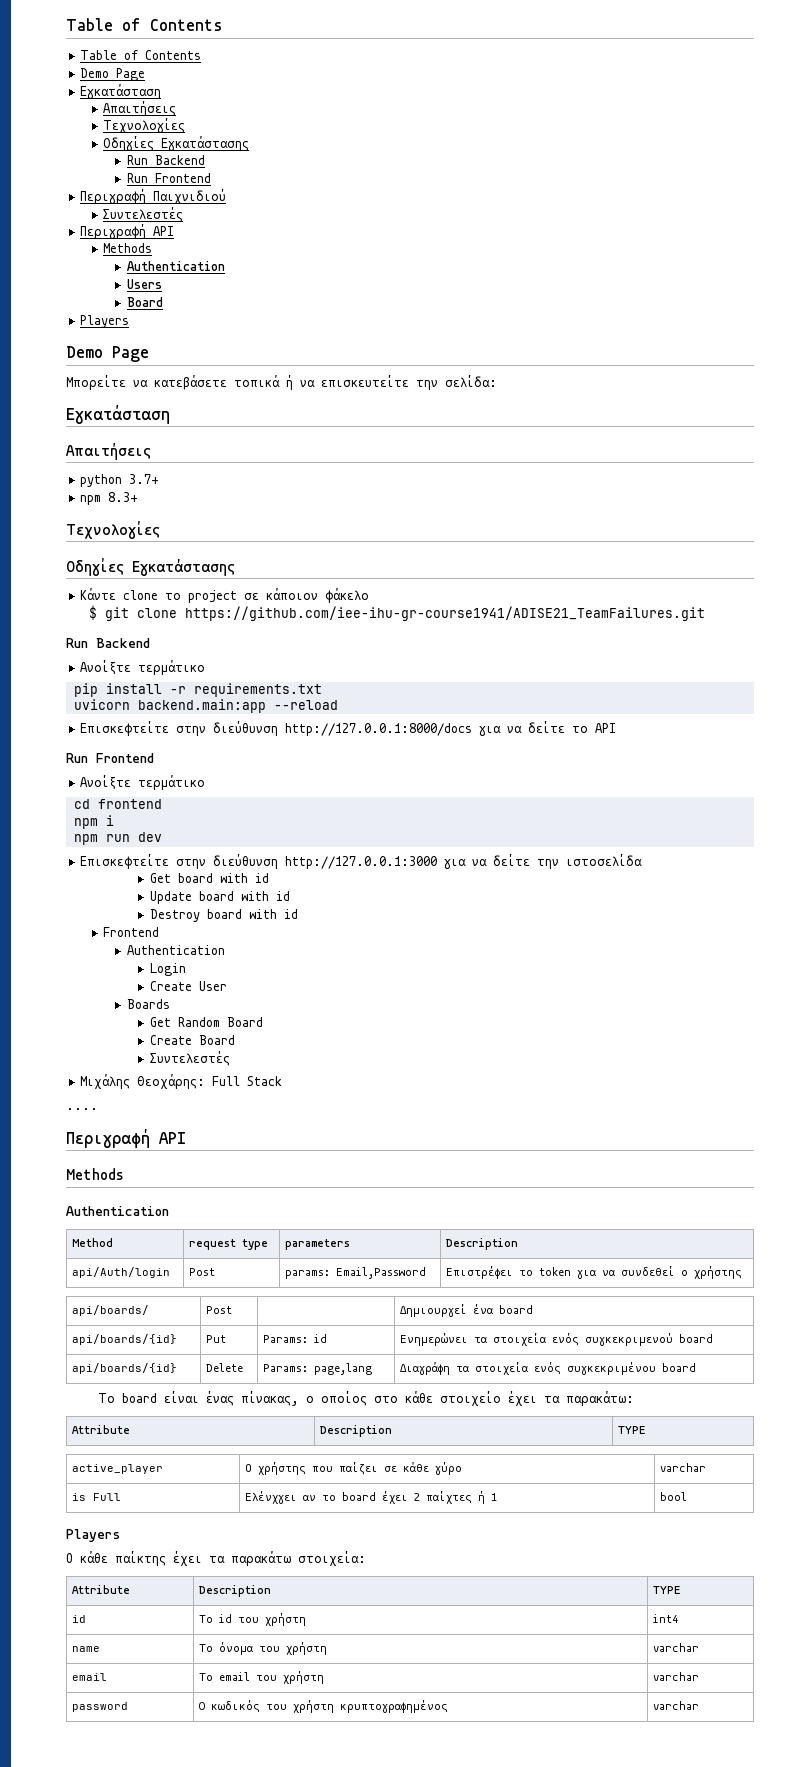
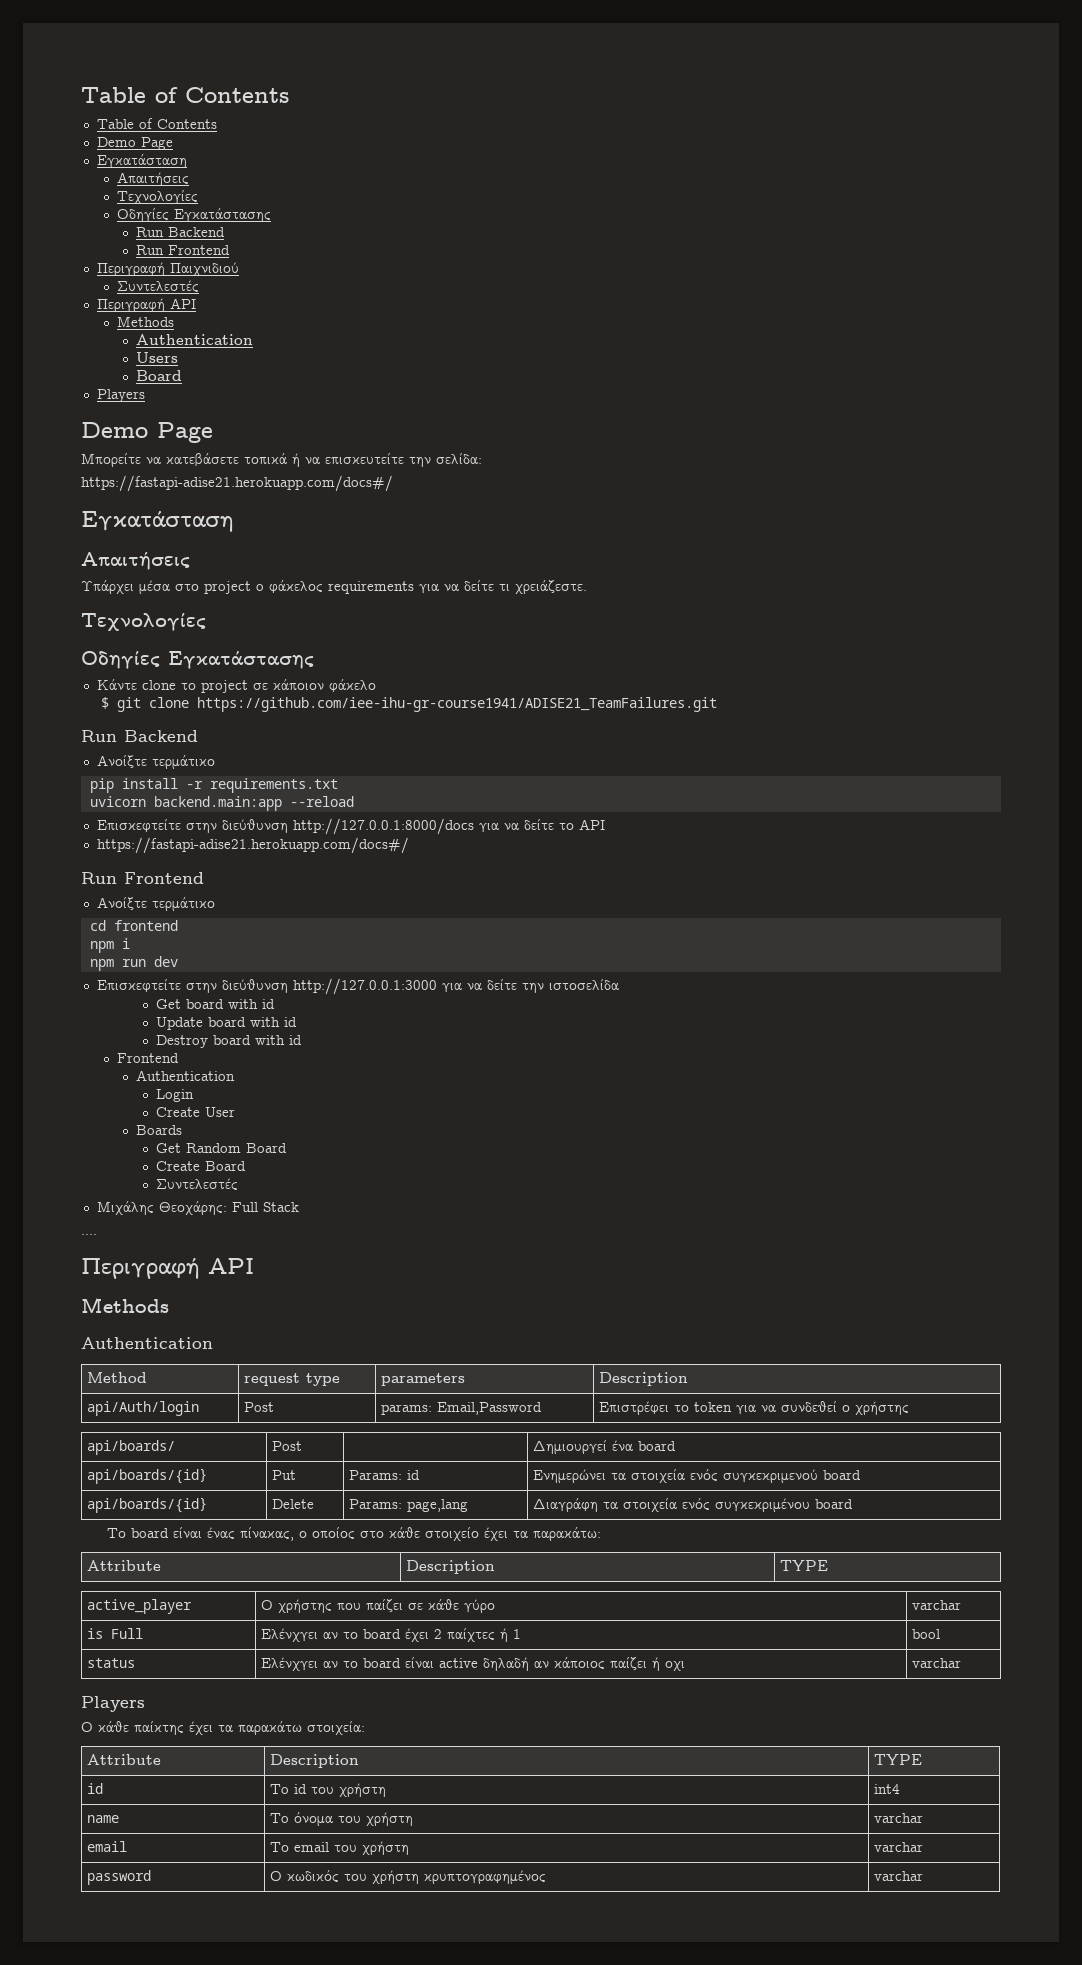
[66,405,170,424] [66,443,151,460] [80,474,160,487] [80,492,139,505] // Εγκατάσταση // Απαιτήσεις // python 3.7+ // npm 8.3+ -> [81,475,393,492] [81,511,233,532] [81,552,190,570] [81,580,587,594] // https://fastapi-adise21.herokuapp.com/docs#/ // Εγκατάσταση // Απαιτήσεις // Υπάρχει μέσα στο project o φάκελος requirements για να δείτε τι χρειάζεστε.
(617, 728) none -> [96,837,409,854] // https://fastapi-adise21.herokuapp.com/docs#/
(688, 1496) none -> [87,1658,136,1668] [261,1657,686,1671] [912,1658,962,1668] // status | Ελένχγει αν το board είναι active δηλαδή αν κάποιος παίζει ή οχι | varchar

